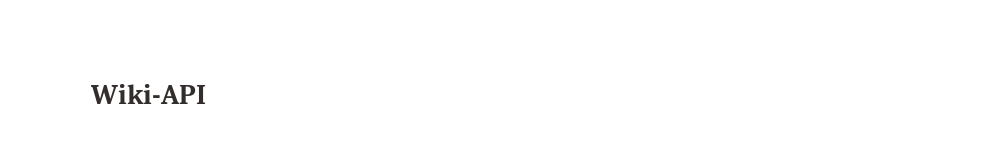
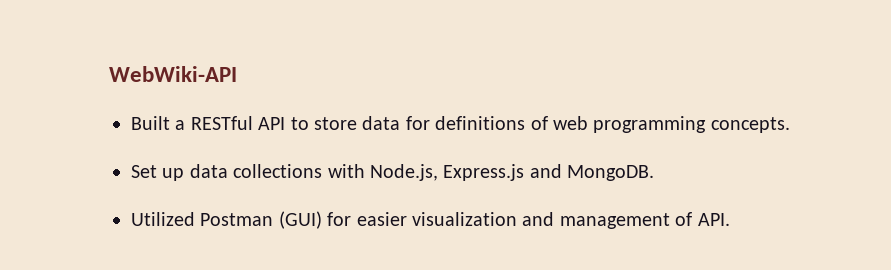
[90,84,206,104] Wiki-API -> [109,66,237,82] [131,116,790,133] [131,164,655,181] [131,211,730,229] WebWiki-API // Built a RESTful API to store data for definitions of web programming concepts. // Set up data collections with Node.js, Express.js and MongoDB. // Utilized Postman (GUI) for easier visualization and management of API.

